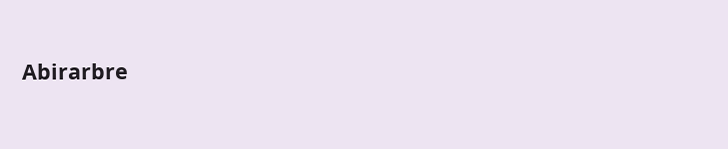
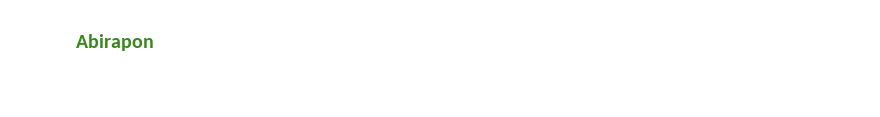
[21,63,129,80] Abirarbre -> [76,34,154,51] Abirapon

